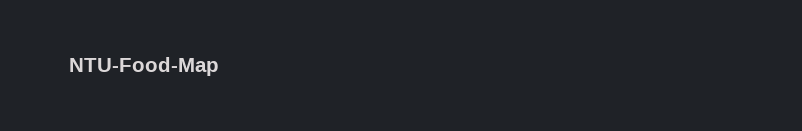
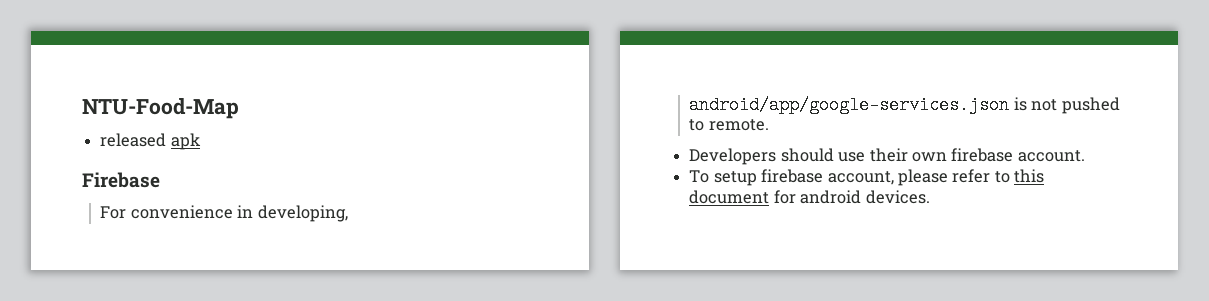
(219, 66) none -> [100,133,201,150] [82,172,160,188] [100,205,348,222] [689,96,1120,114] [689,119,769,131] [689,148,1085,165] [689,169,1045,186] [689,190,930,204] // released apk // Firebase // For convenience in developing, android/app/google-services.json is not pushed to remote. // Developers should use their own firebase account. // To setup firebase account, please refer to this document for android devices.

